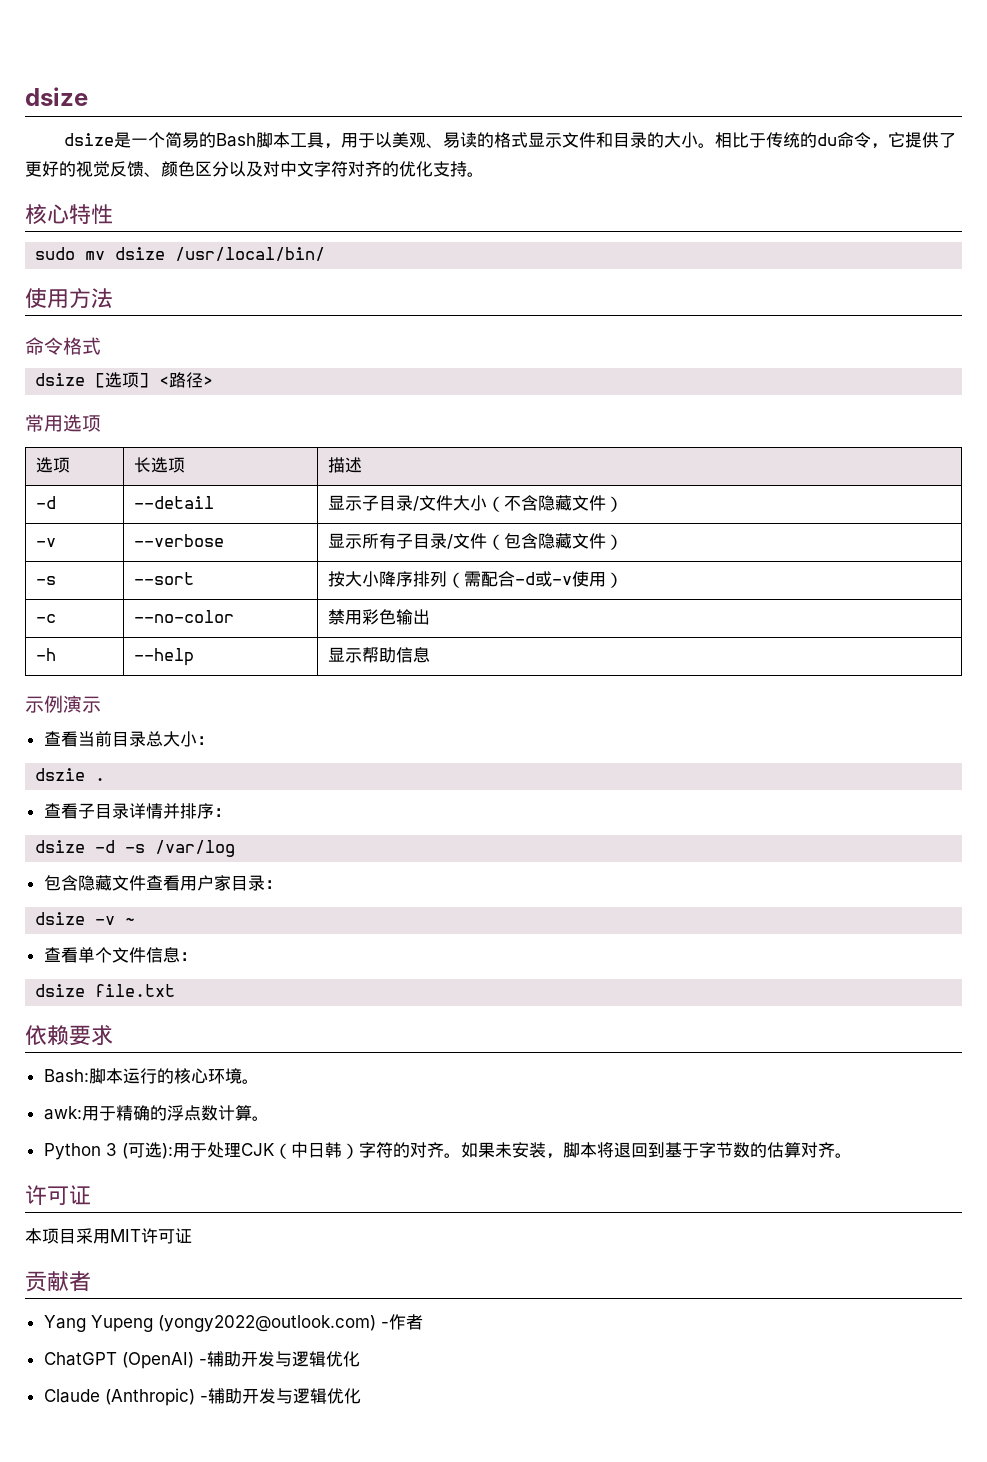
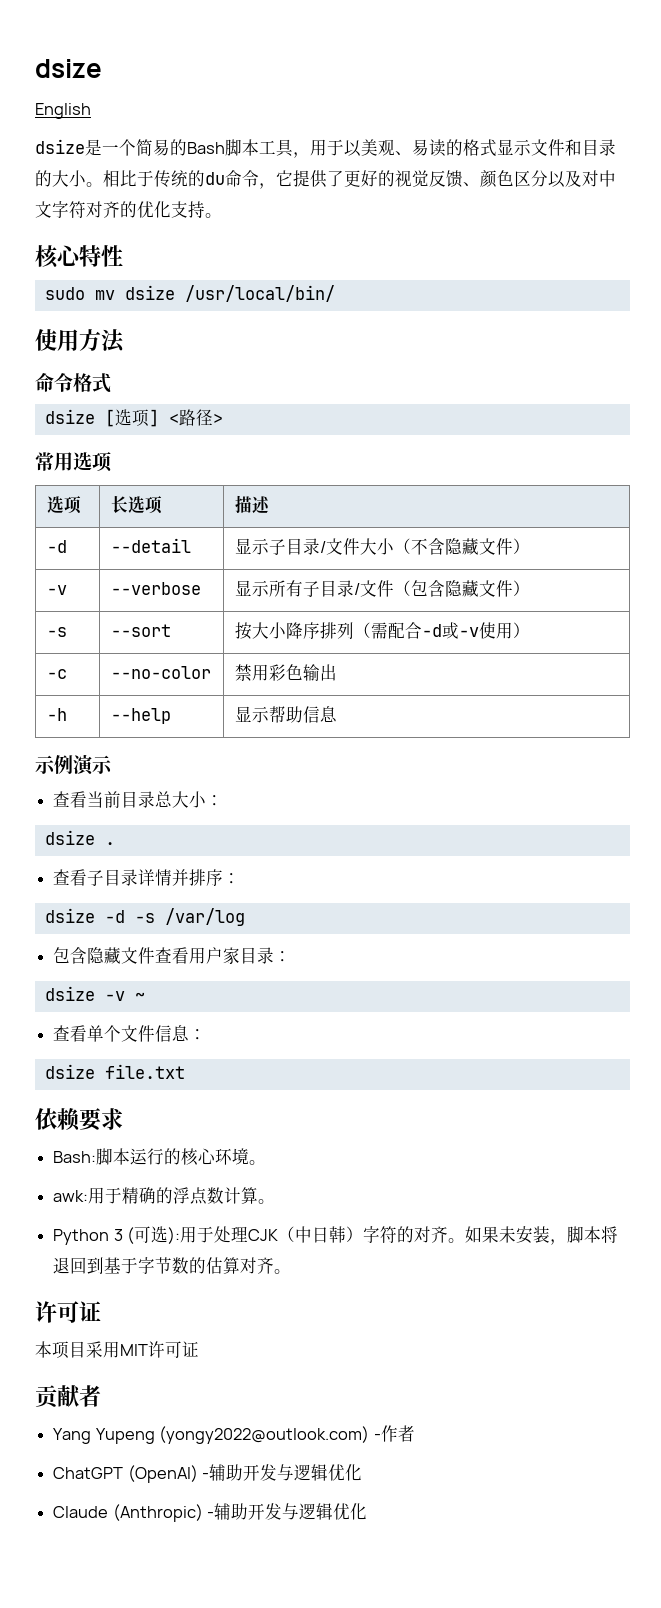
[25,87,88,106] dsize -> [35,59,102,78] [35,103,91,119] dsize // English
[35,768,86,781] dszie -> [44,830,95,845] dsize

